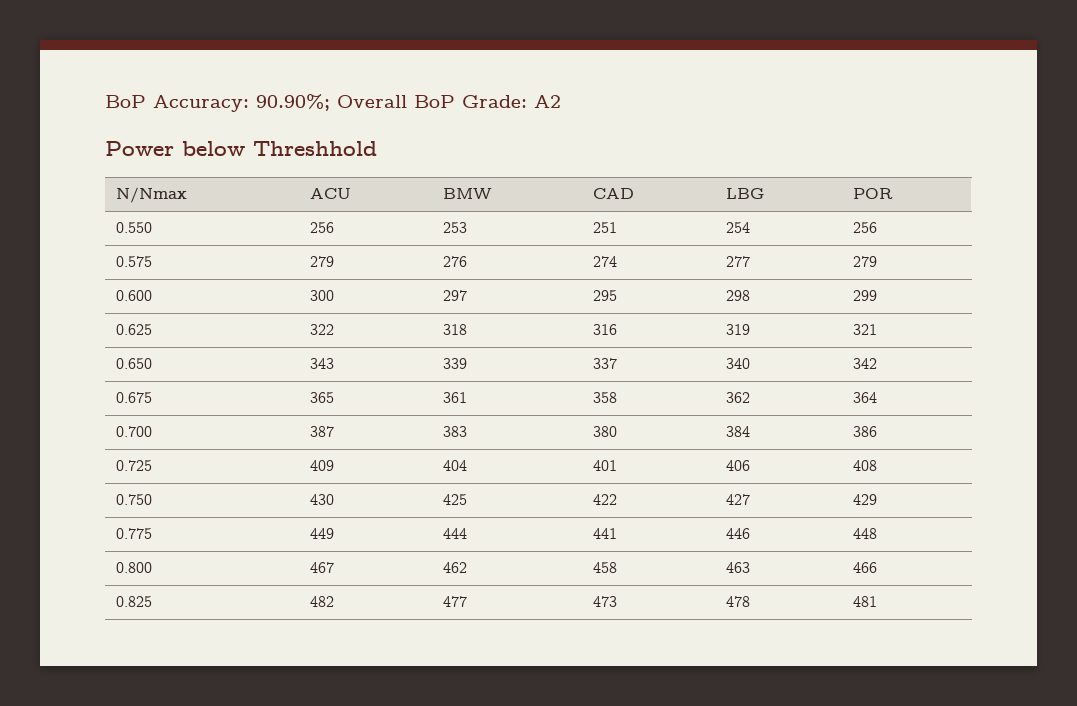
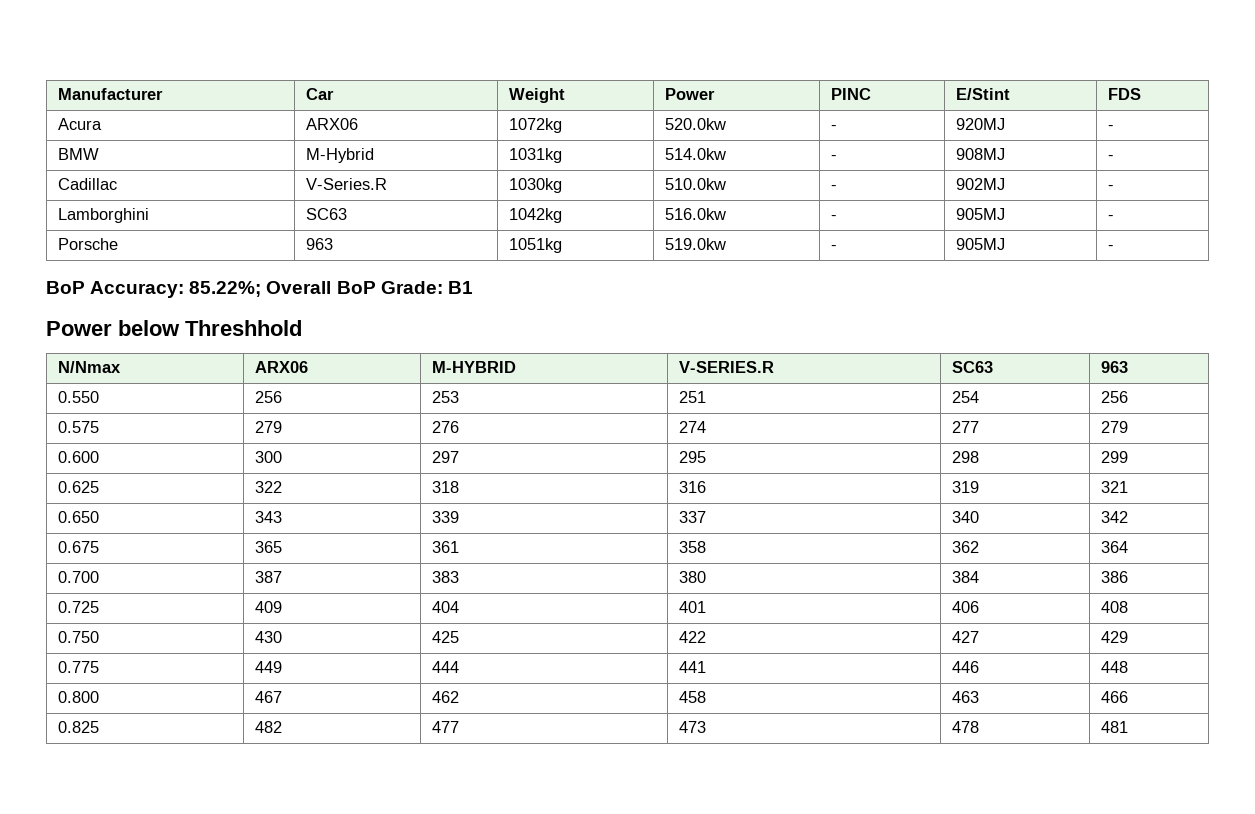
(105, 101) none -> [58,88,164,100] [306,88,335,100] [509,88,566,103] [665,88,716,100] [831,88,872,100] [956,88,1011,100] [1108,88,1142,100] [58,118,103,130] [306,118,359,130] [509,118,563,133] [665,118,727,130] [831,125,838,130] [956,118,1006,130] [1108,125,1115,130] [58,148,100,160] [306,148,375,163] [509,148,563,163] [665,148,727,160] [831,155,838,160] [956,148,1006,160] [1108,155,1115,160] [58,178,118,190] [306,178,388,190] [509,178,563,193] [665,178,727,190] [831,185,838,190] [956,178,1006,190] [1108,185,1115,190] [58,208,150,223] [306,208,348,220] [509,208,563,223] [665,208,727,220] [831,215,838,220] [956,208,1006,220] [1108,215,1115,220] [58,238,119,250] [306,238,334,250] [509,238,563,253] [665,238,727,250] [831,245,838,250] [956,238,1006,250] [1108,245,1115,250] Manufacturer | Car | Weight | Power | PINC | E/Stint | FDS // Acura | ARX06 | 1072kg | 520.0kw | - | 920MJ | - // BMW | M-Hybrid | 1031kg | 514.0kw | - | 908MJ | - // Cadillac | V-Series.R | 1030kg | 510.0kw | - | 902MJ | - // Lamborghini | SC63 | 1042kg | 516.0kw | - | 905MJ | - // Porsche | 963 | 1051kg | 519.0kw | - | 905MJ | - //
[256,94,330,111] 90.90%; -> [189,281,262,297] 85.22%;
[534,95,561,108] A2 -> [447,281,473,294] B1
[310,188,352,199] [443,188,493,199] [593,188,635,199] [726,188,765,199] [853,188,894,199] ACU | BMW | CAD | LBG | POR -> [255,361,309,373] [432,361,517,373] [679,361,775,373] [952,361,994,373] [1101,361,1129,373] ARX06 | M-HYBRID | V-SERIES.R | SC63 | 963

